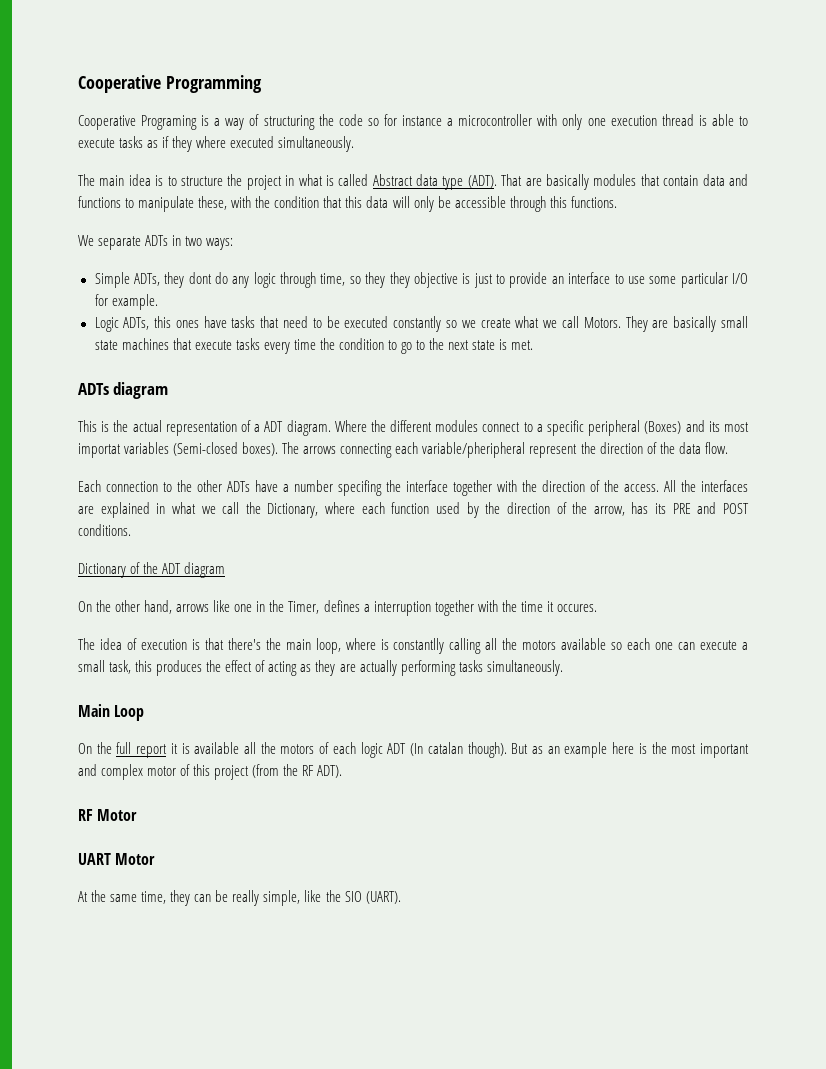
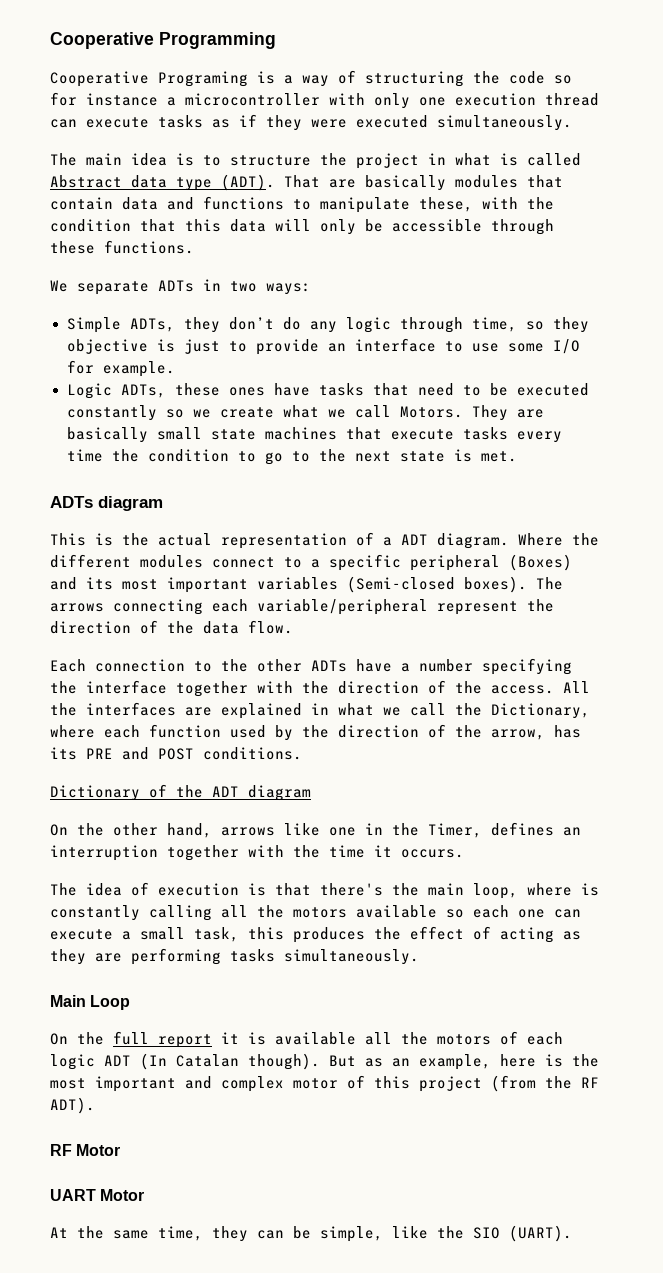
[698,114,748,126] is able to -> [50,119,77,128] can
[196,136,227,148] where -> [311,119,347,128] were
[549,196,567,208] this -> [50,241,95,254] these
[188,272,212,284] dont -> [228,317,274,330] don’t
[389,272,410,288] they -> (589, 325) none
[680,272,728,288] particular -> (544, 347) none
[154,316,172,328] this -> [174,383,220,396] these
[78,443,121,458] importat -> [167,577,248,593] important
[422,442,526,458] variable/pheripheral -> [257,599,428,615] variable/peripheral
[337,480,382,496] specifing -> [482,658,572,675] specifying
[363,604,370,612] a -> [563,827,581,836] an
[556,604,597,612] occures. -> [401,849,464,858] occurs.
[393,638,445,654] constantlly -> [50,905,140,921] constantly
[359,660,397,676] actually -> (122, 957) none
[427,742,463,754] catalan -> [176,1054,239,1067] Catalan
[564,742,608,758] example -> [419,1054,491,1070] example,
[232,890,260,906] really -> (311, 1232) none

